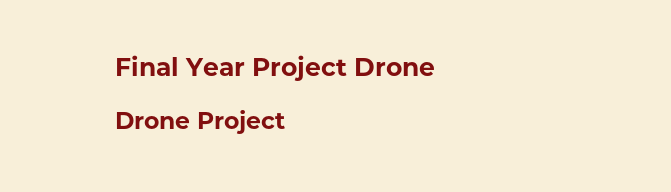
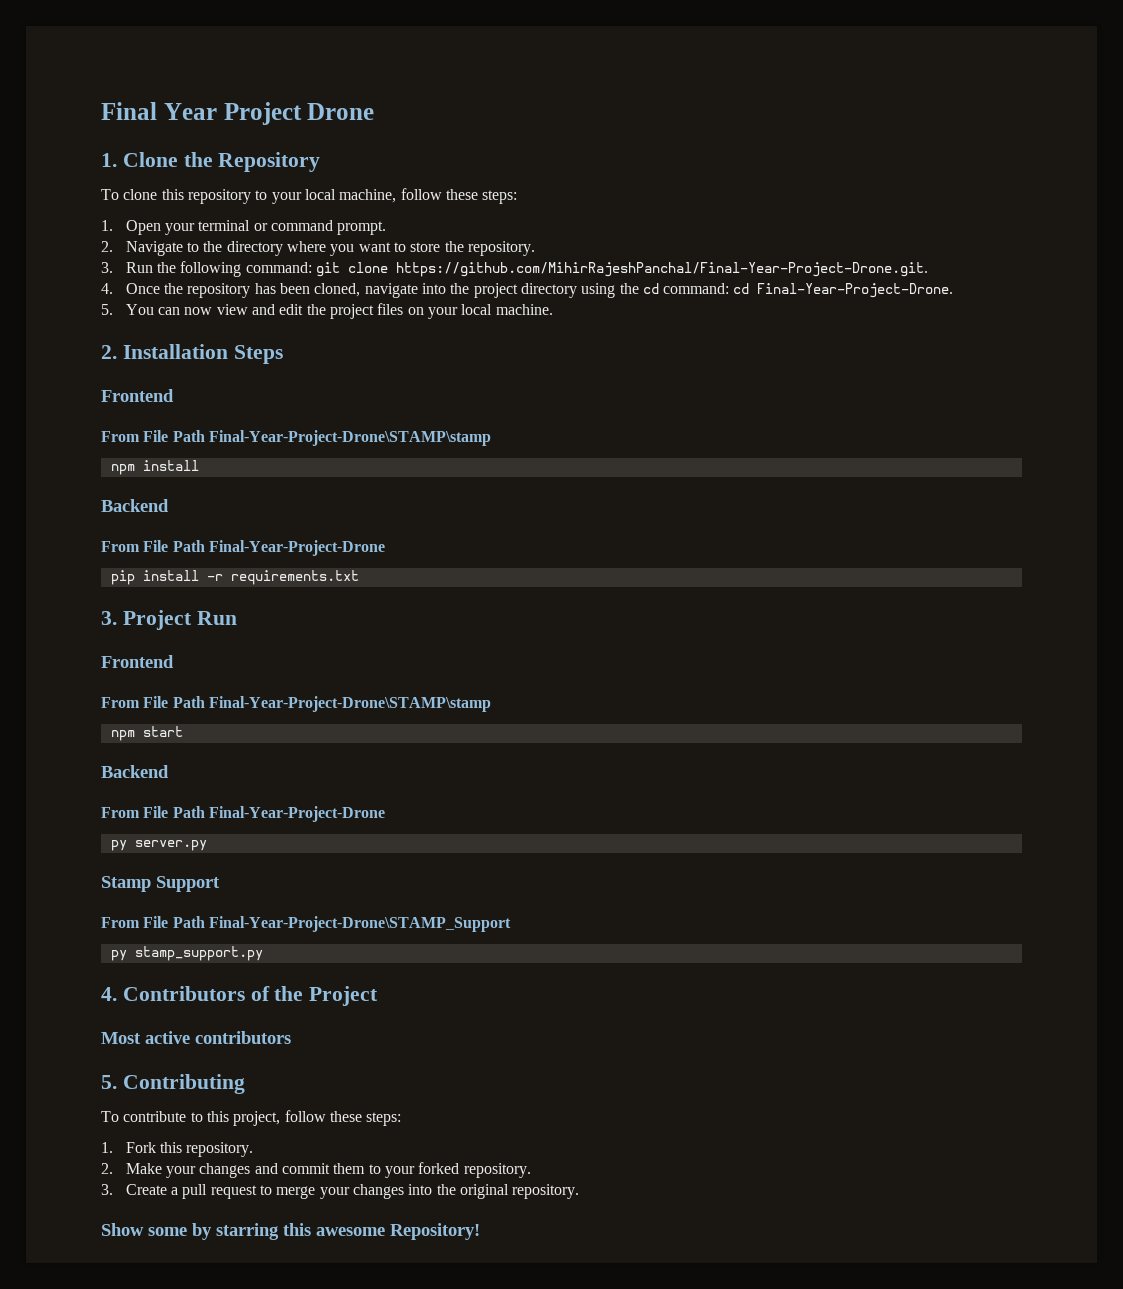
[115,110,285,134] Drone Project -> [101,152,321,172] [101,188,518,204] [101,220,387,235] [101,241,535,256] [101,261,928,277] [101,283,954,298] [101,303,553,319] [101,344,283,364] [101,389,174,402] [101,430,491,446] [110,460,199,475] [101,499,169,512] [101,540,385,556] [110,570,359,585] [101,610,237,630] [101,655,174,668] [101,696,491,712] [110,726,183,741] [101,765,169,778] [101,806,385,822] [110,840,207,851] [101,876,220,892] [101,916,511,932] [110,946,263,961] [101,986,379,1006] [101,1031,291,1044] [101,1074,245,1094] [101,1110,402,1126] [101,1142,254,1157] [101,1162,531,1178] [101,1184,580,1199] [101,1223,480,1240] 1. Clone the Repository // To clone this repository to your local machine, follow these steps: // 1. Open your terminal or command prompt. // 2. Navigate to the directory where you want to store the repository. // 3. Run the following command: git clone https://github.com/MihirRajeshPanchal/Final-Year-Project-Drone.git. // 4. Once the repository has been cloned, navigate into the project directory using the cd command: cd Final-Year-Project-Drone. // 5. You can now view and edit the project files on your local machine. // 2. Installation Steps // Frontend // From File Path Final-Year-Project-Drone\STAMP\stamp // npm install // Backend // From File Path Final-Year-Project-Drone // pip install -r requirements.txt // 3. Project Run // Frontend // From File Path Final-Year-Project-Drone\STAMP\stamp // npm start // Backend // From File Path Final-Year-Project-Drone // py server.py // Stamp Support // From File Path Final-Year-Project-Drone\STAMP_Support // py stamp_support.py // 4. Contributors of the Project // Most active contributors // 5. Contributing // To contribute to this project, follow these steps: // 1. Fork this repository. // 2. Make your changes and commit them to your forked repository. // 3. Create a pull request to merge your changes into the original repository. // Show some by starring this awesome Repository!

